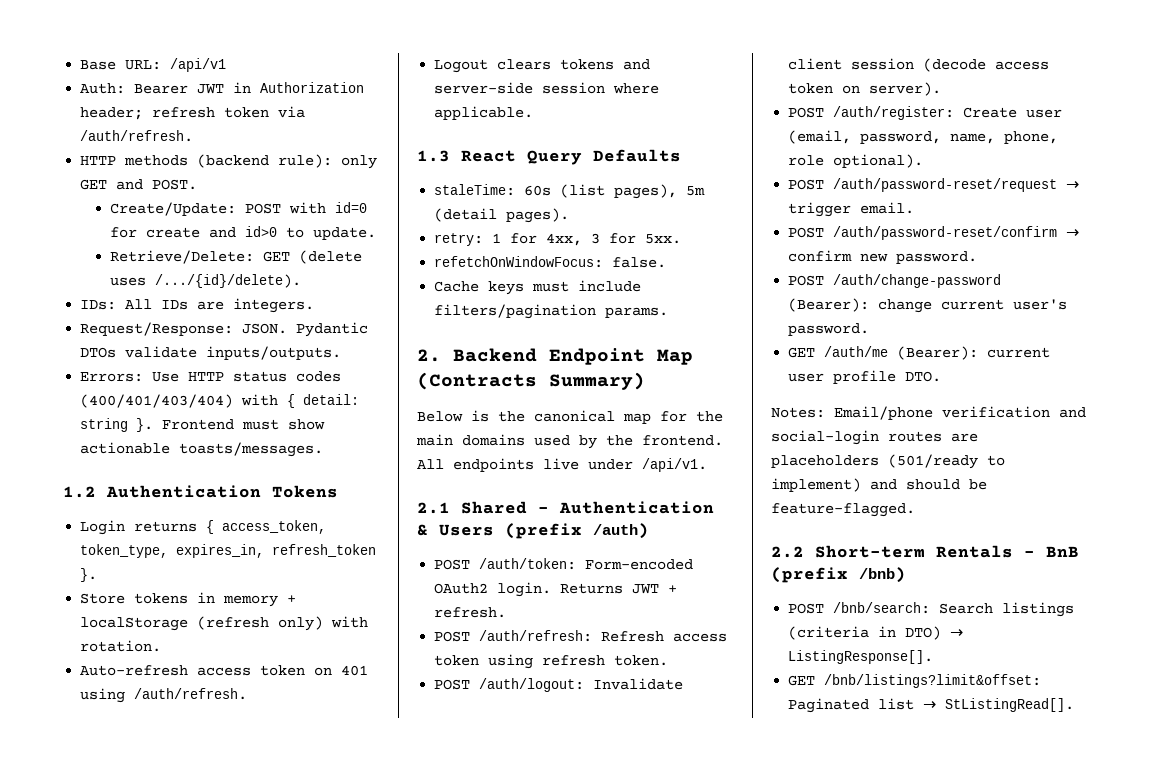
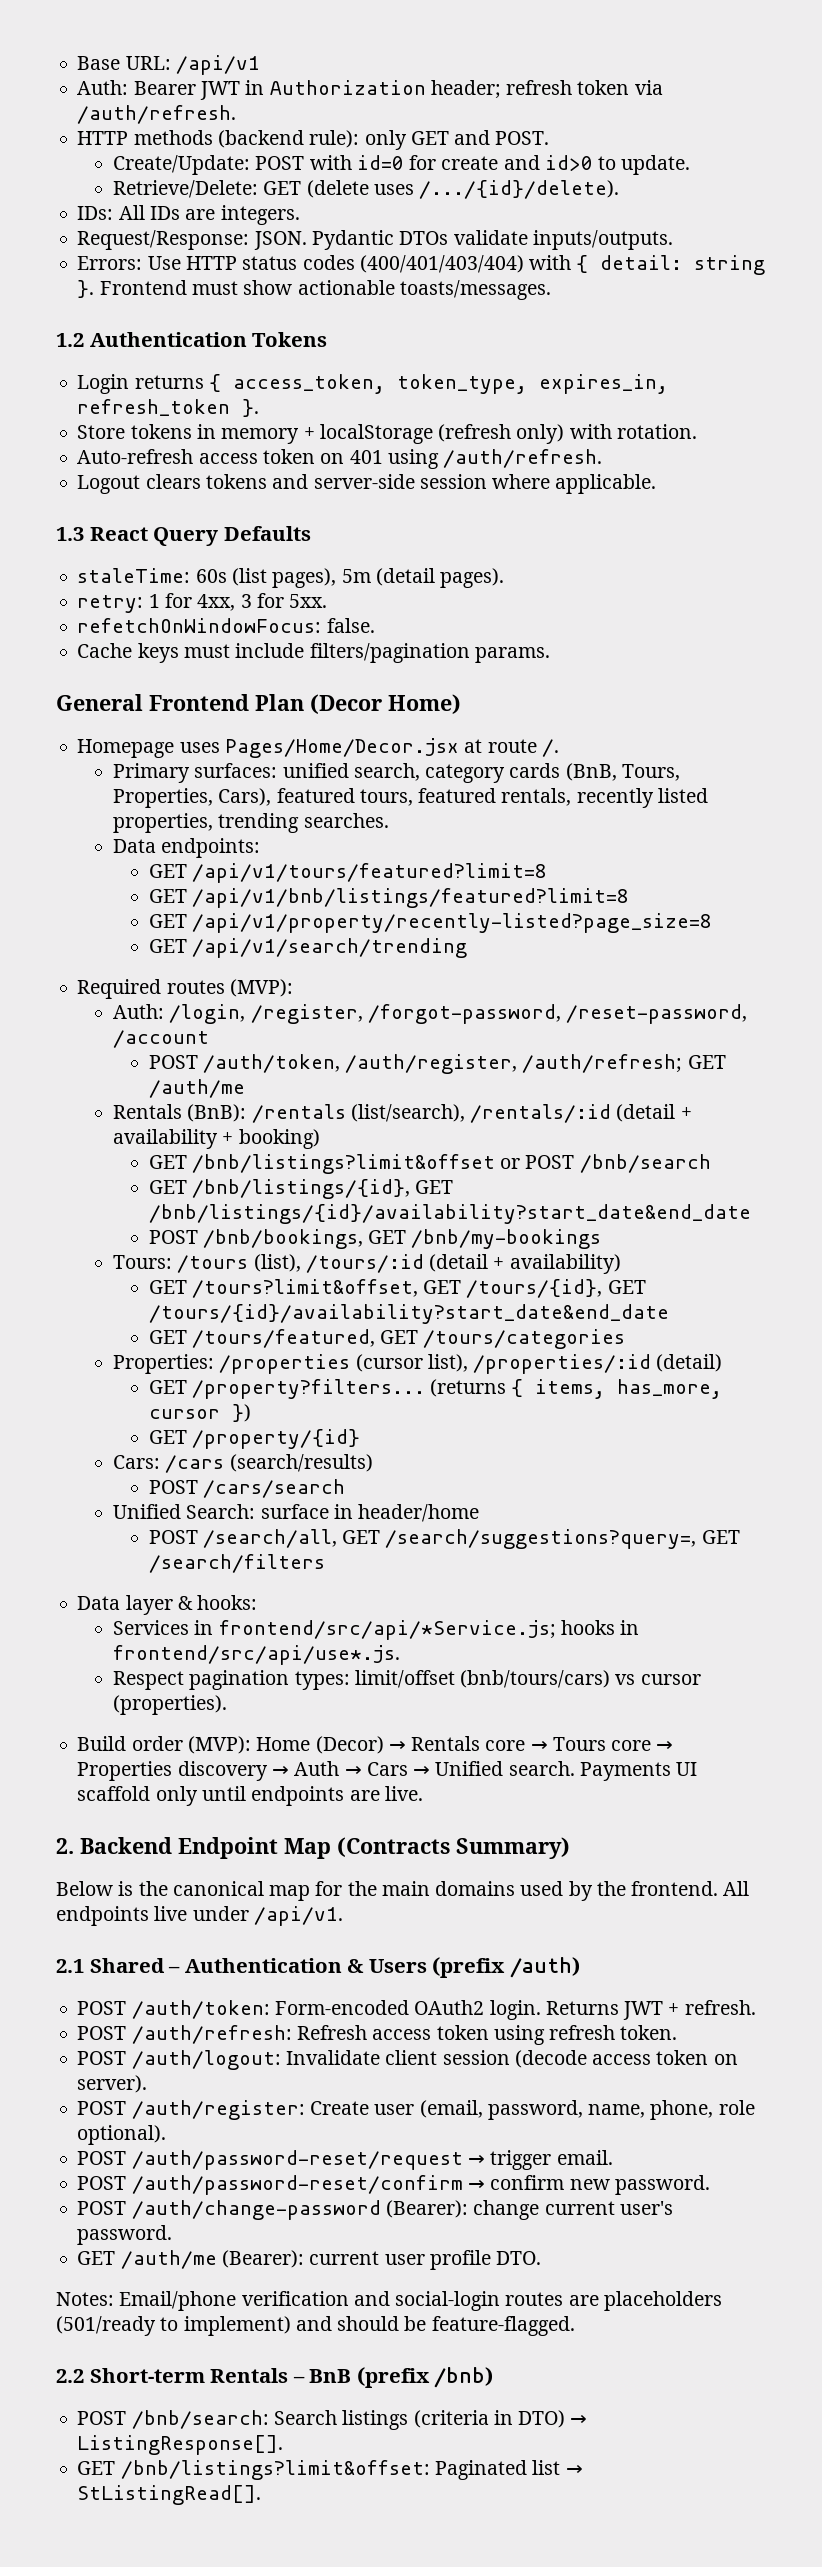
(669, 312) none -> [56,694,461,714] [77,738,559,758] [112,763,680,783] [112,788,708,808] [112,813,389,833] [112,838,261,858] [148,863,547,883] [148,888,629,908] [148,913,712,933] [148,938,467,958] [77,979,293,999] [112,1004,748,1024] [112,1030,209,1048] [148,1054,726,1074] [148,1079,245,1098] [112,1104,692,1123] [112,1129,320,1149] [148,1154,711,1174] [148,1179,454,1199] [148,1204,751,1224] [148,1229,602,1249] [112,1254,621,1274] [148,1279,646,1298] [148,1304,669,1324] [148,1329,626,1349] [112,1354,723,1374] [148,1379,723,1399] [148,1404,251,1422] [148,1429,360,1449] [112,1454,373,1473] [148,1479,345,1498] [112,1504,480,1522] [148,1529,740,1549] [148,1554,325,1573] [77,1595,258,1615] [112,1620,640,1640] [112,1645,400,1665] [112,1670,701,1690] [112,1695,227,1715] [77,1736,674,1754] [77,1761,698,1781] [77,1786,423,1806] // General Frontend Plan (Decor Home) // Homepage uses Pages/Home/Decor.jsx at route /. // Primary surfaces: unified search, category cards (BnB, Tours, Properties, Cars), featured tours, featured rentals, recently listed properties, trending searches. // Data endpoints: // GET /api/v1/tours/featured?limit=8 // GET /api/v1/bnb/listings/featured?limit=8 // GET /api/v1/property/recently-listed?page_size=8 // GET /api/v1/search/trending // Required routes (MVP): // Auth: /login, /register, /forgot-password, /reset-password, /account // POST /auth/token, /auth/register, /auth/refresh; GET /auth/me // Rentals (BnB): /rentals (list/search), /rentals/:id (detail + availability + booking) // GET /bnb/listings?limit&offset or POST /bnb/search // GET /bnb/listings/{id}, GET /bnb/listings/{id}/availability?start_date&end_date // POST /bnb/bookings, GET /bnb/my-bookings // Tours: /tours (list), /tours/:id (detail + availability) // GET /tours?limit&offset, GET /tours/{id}, GET /tours/{id}/availability?start_date&end_date // GET /tours/featured, GET /tours/categories // Properties: /properties (cursor list), /properties/:id (detail) // GET /property?filters... (returns { items, has_more, cursor }) // GET /property/{id} // Cars: /cars (search/results) // POST /cars/search // Unified Search: surface in header/home // POST /search/all, GET /search/suggestions?query=, GET /search/filters // Data layer & hooks: // Services in frontend/src/api/*Service.js; hooks in frontend/src/api/use*.js. // Respect pagination types: limit/offset (bnb/tours/cars) vs cursor (properties). // Build order (MVP): Home (Decor) → Rentals core → Tours core → Properties discovery → Auth → Cars → Unified search. Payments UI scaffold only until endpoints are live.

